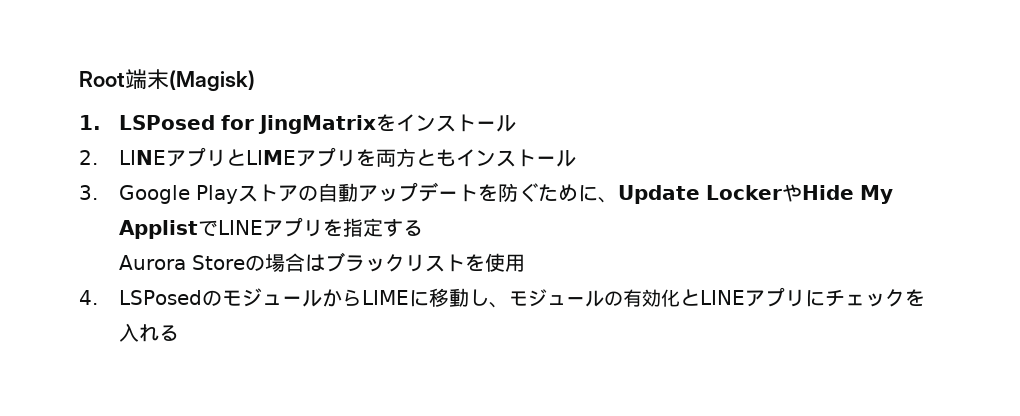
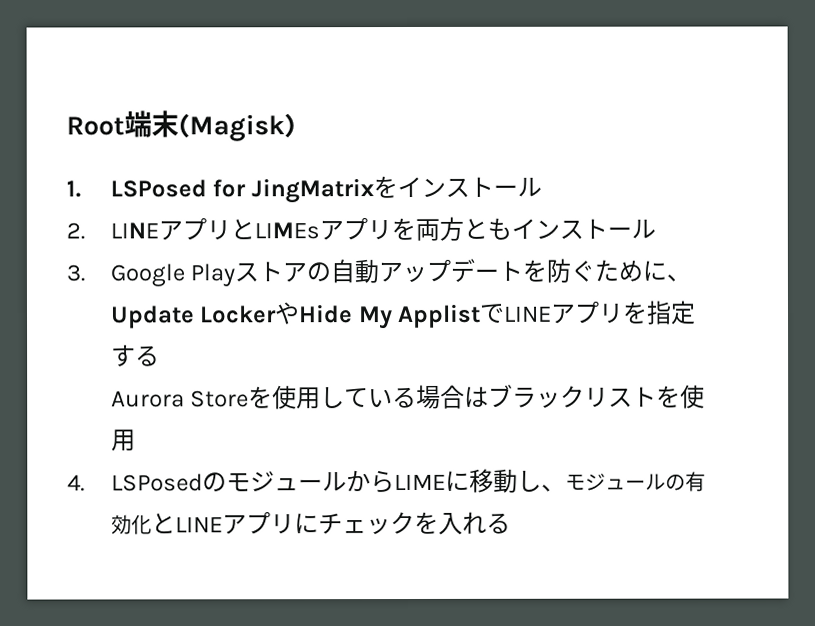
[245,150,296,165] LIME -> [253,222,320,240] LIMEs
[244,255,265,271] の -> [248,385,418,410] を使用している

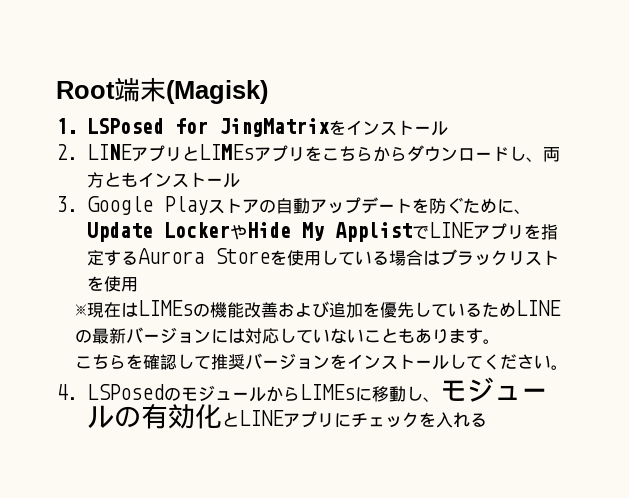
(416, 229) none -> [321,145,543,162] こちらからダウンロードし、
(160, 356) // -> (138, 258) none
(136, 440) none -> [75,300,562,318] [75,327,501,344] [75,353,569,370] // ※現在はLIMEsの機能改善および追加を優先しているためLINEの最新バージョンには対応していないこともあります。 // こちらを確認して推奨バージョンをインストールしてください。
[393,473,446,491] LIME -> [299,384,355,400] LIMEs

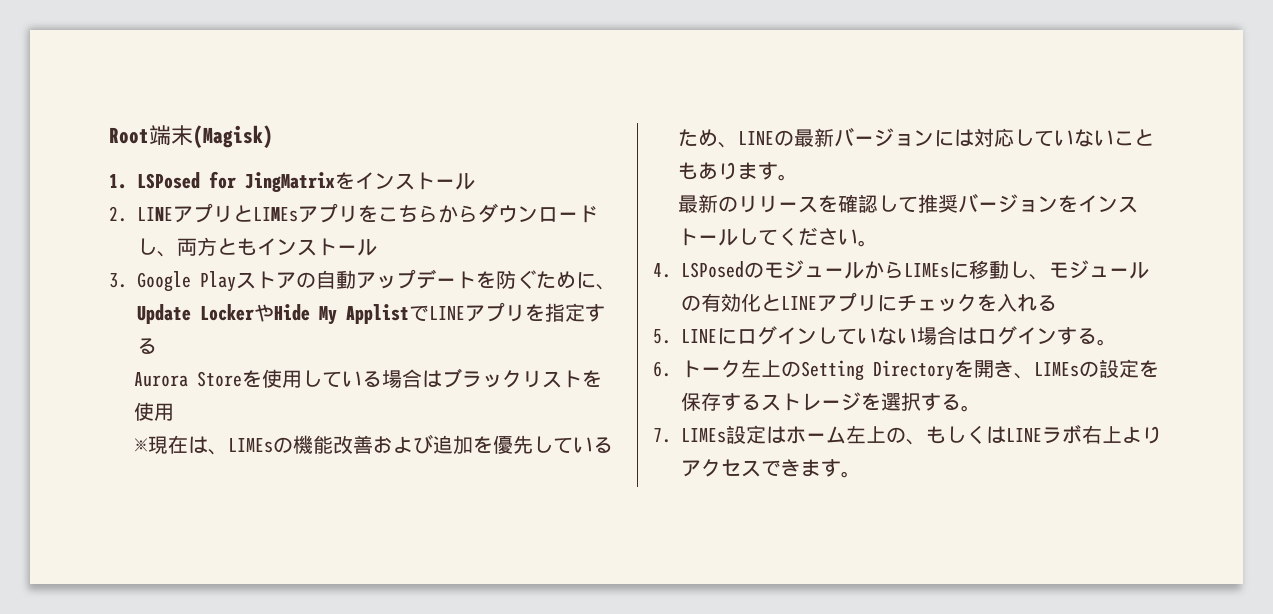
(138, 258) none -> (157, 346) //
(139, 309) none -> [207,449,228,455] 、
(517, 309) none -> [717,142,738,148] 、
[75,354,127,369] こちら -> [677,194,818,213] 最新のリリース
(487, 420) none -> [653,326,1117,346] [653,359,1159,381] [681,392,981,412] [653,424,1162,445] [681,459,861,478] // 5. LINEにログインしていない場合はログインする。 // 6.トーク左上のSetting Directoryを開き、LIMEsの設定を保存するストレージを選択する。 // 7. LIMEs設定はホーム左上の、もしくはLINEラボ右上よりアクセスできます。

